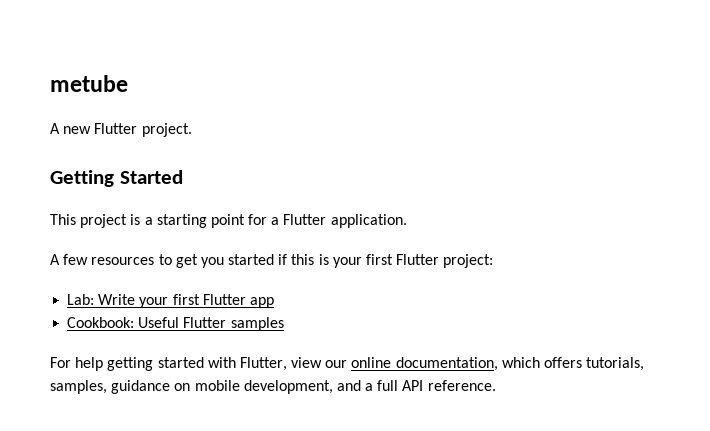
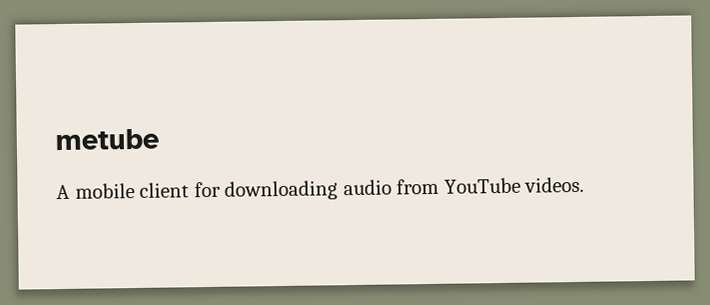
[63,123,192,137] [50,170,183,187] [50,214,407,228] [50,254,494,268] [67,294,274,308] [67,317,284,331] [50,357,645,371] [50,380,496,394] new Flutter project. // Getting Started // This project is a starting point for a Flutter application. // A few resources to get you started if this is your first Flutter project: // Lab: Write your first Flutter app // Cookbook: Useful Flutter samples // For help getting started with Flutter, view our online documentation, which offers tutorials, samples, guidance on mobile development, and a full API reference. -> [74,176,585,201] mobile client for downloading audio from YouTube videos.

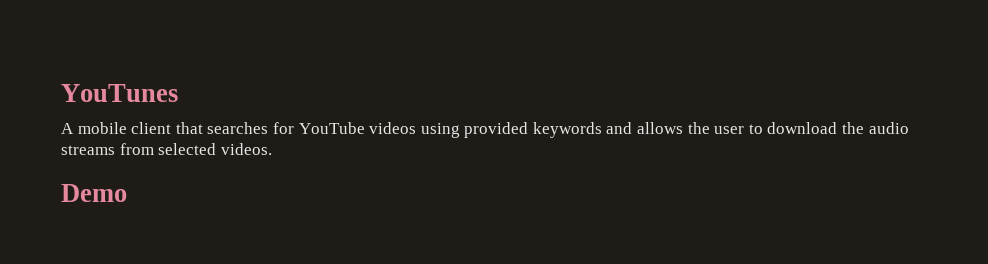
[55,128,159,151] metube -> [61,84,178,102] YouTunes
[193,177,521,201] for downloading audio from YouTube -> [175,122,909,138] [61,143,217,155] that searches for YouTube videos using provided keywords and allows the user to download the audio streams from selected
(585, 184) none -> [61,184,127,202] // Demo

